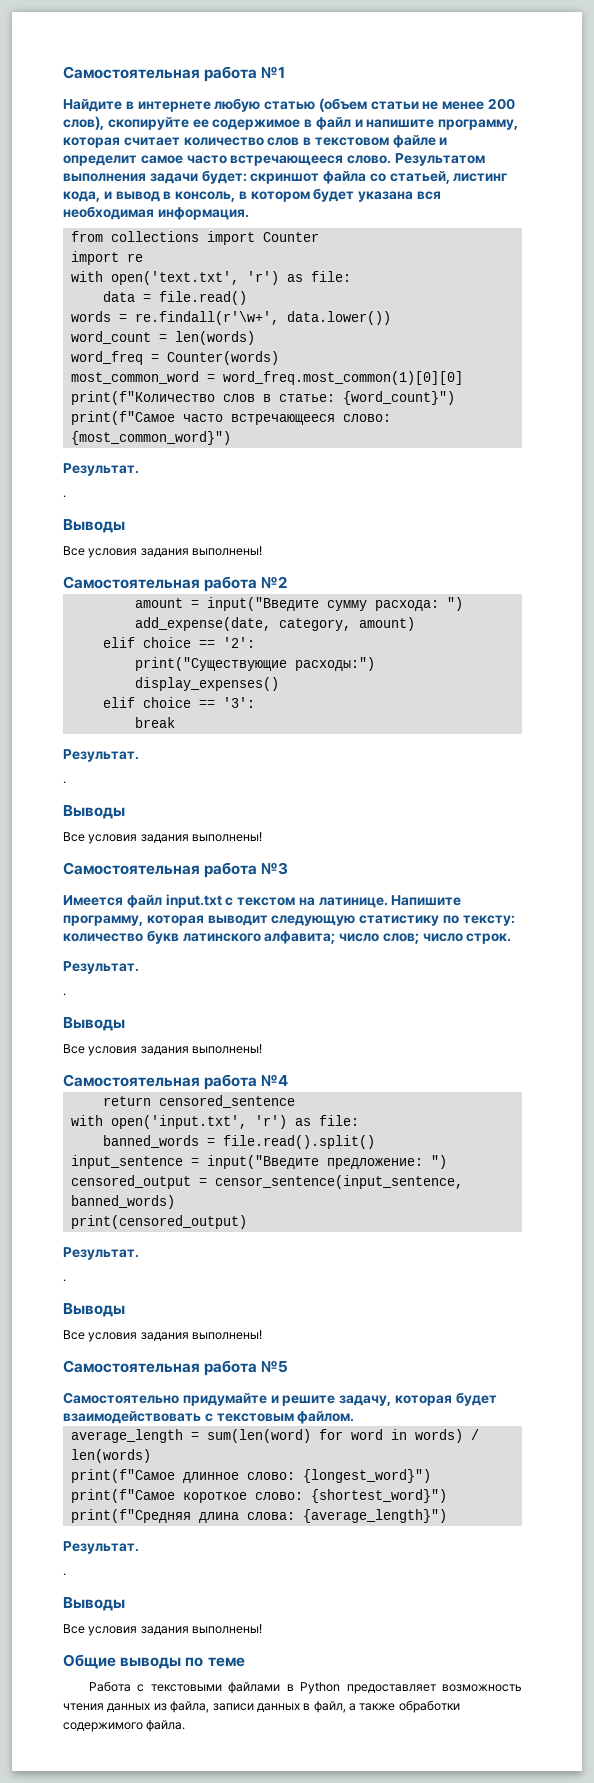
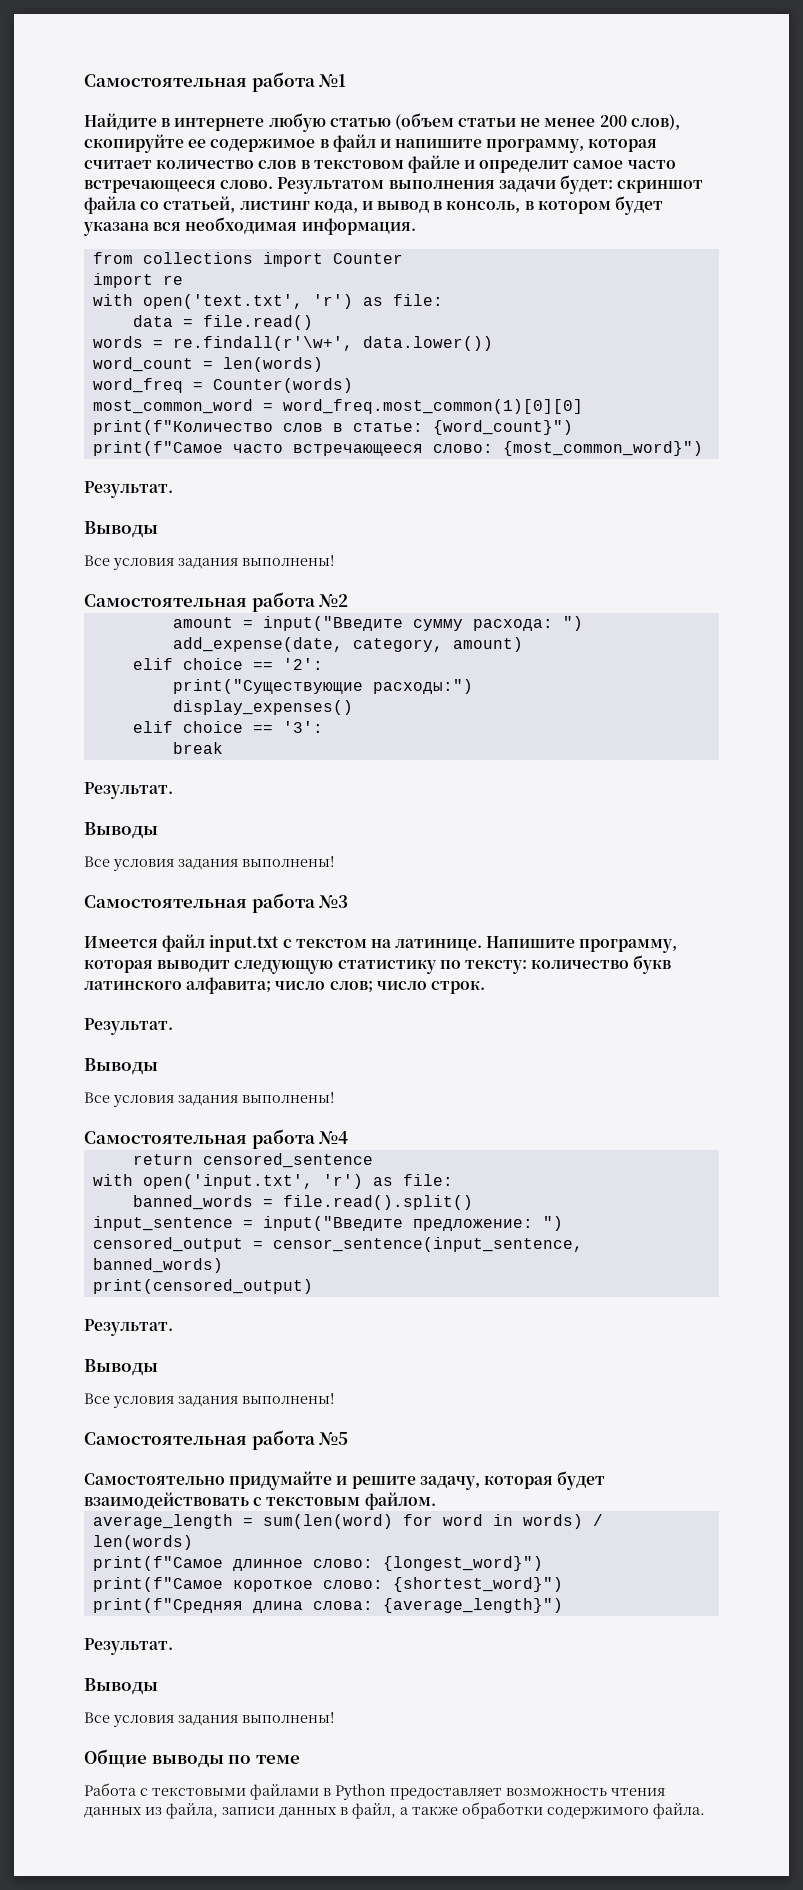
[63,495,66,498] // . -> (173, 489) none
[63,781,66,784] // . -> (173, 790) none
[63,993,66,996] // . -> (173, 1026) none
[63,1279,66,1282] // . -> (173, 1327) none
[63,1573,66,1576] // . -> (173, 1646) none

